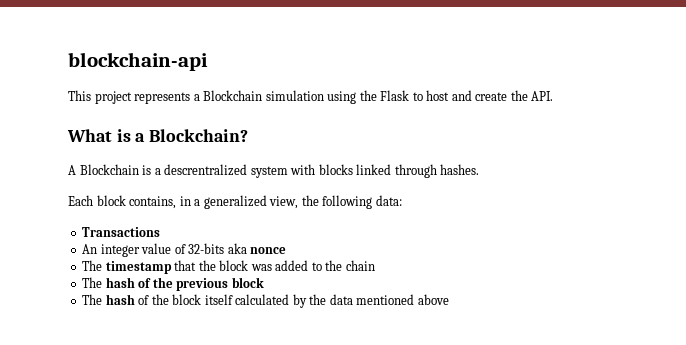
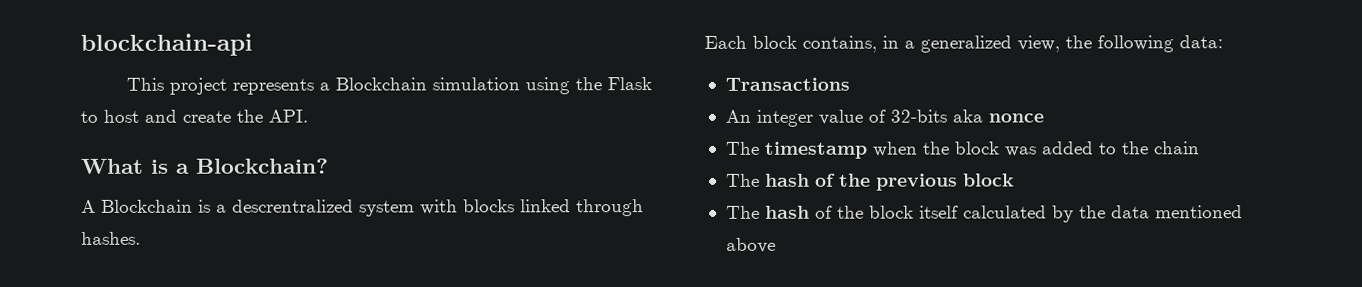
[174,260,197,271] that -> [871,141,918,157] when

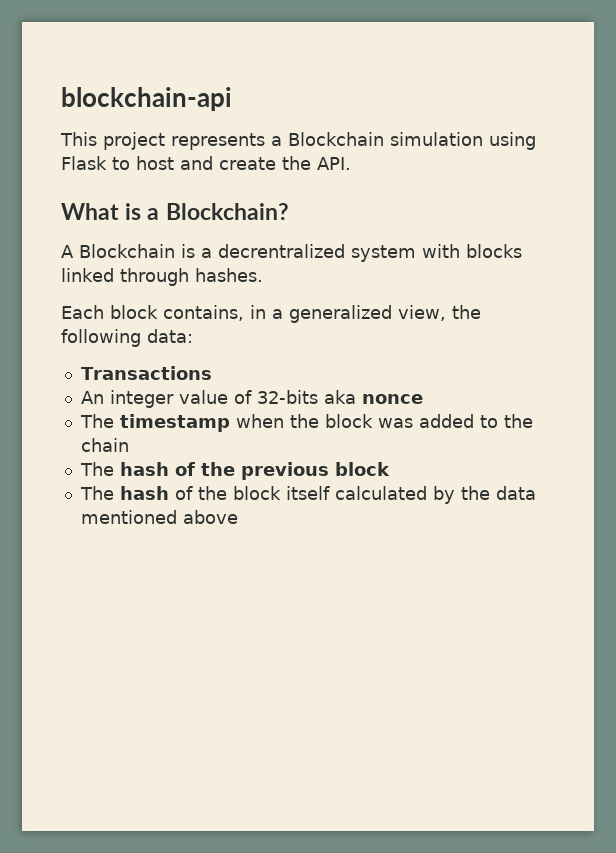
[575,77,603,91] the -> (536, 141) none
[232,199,354,213] descrentralized -> [218,244,345,258] decrentralized

